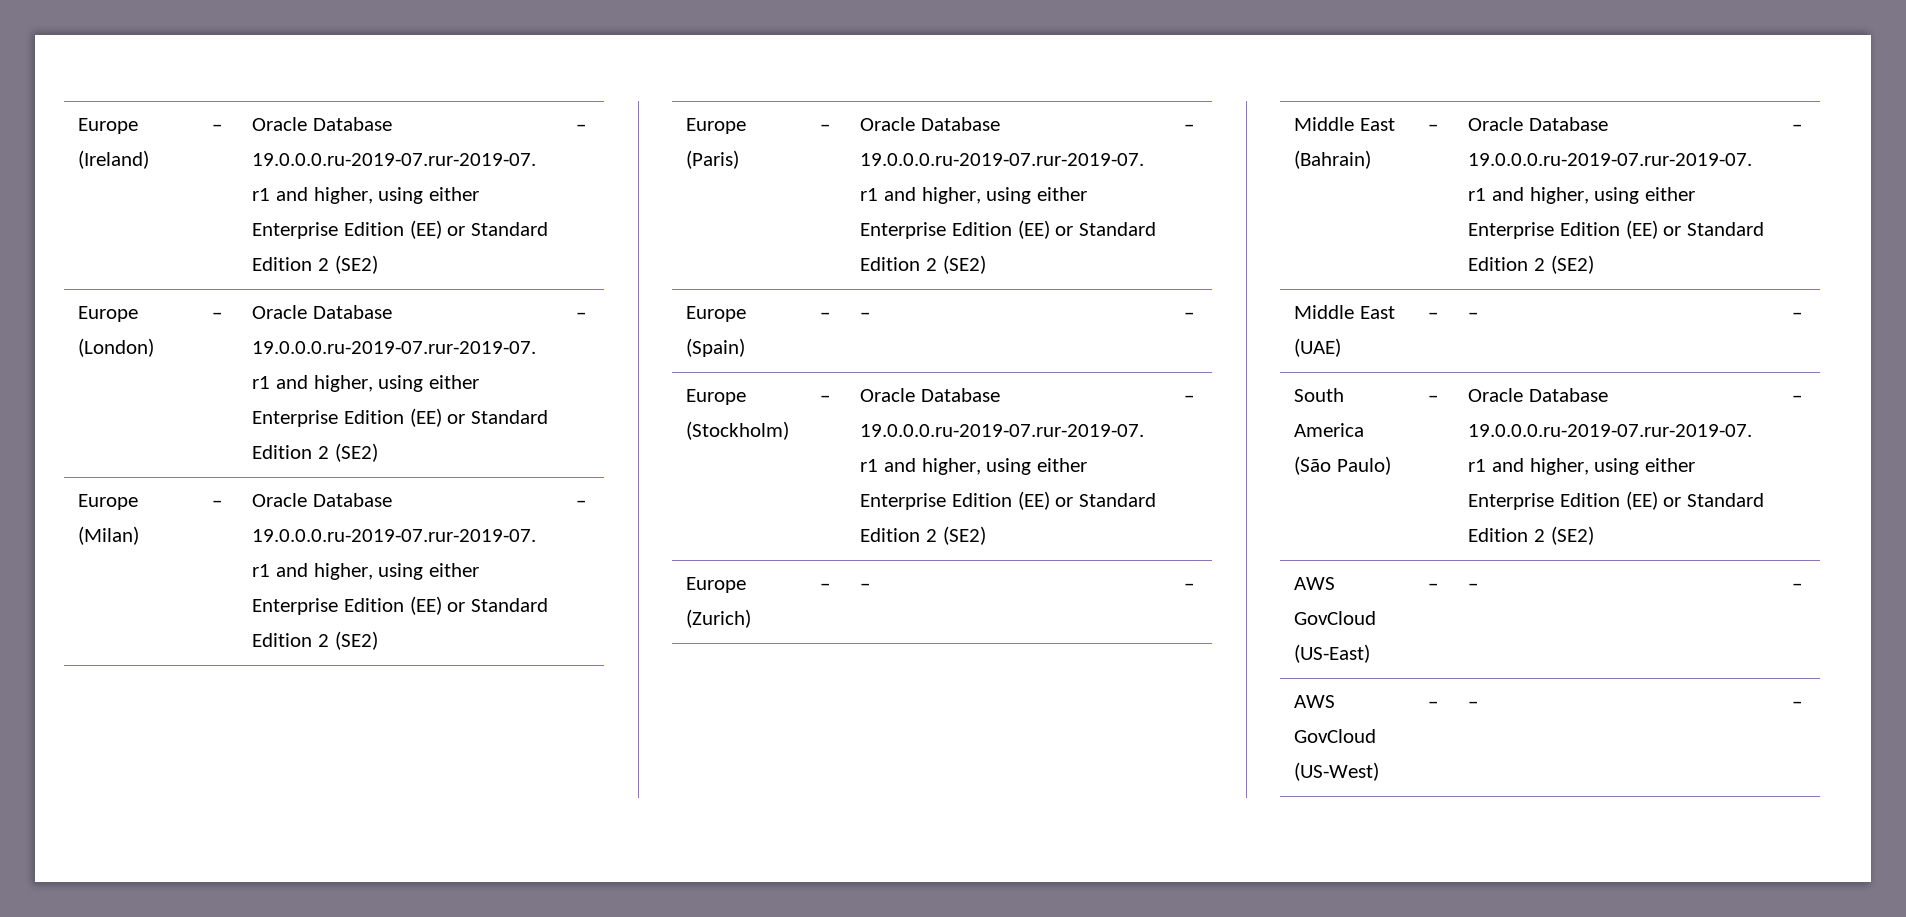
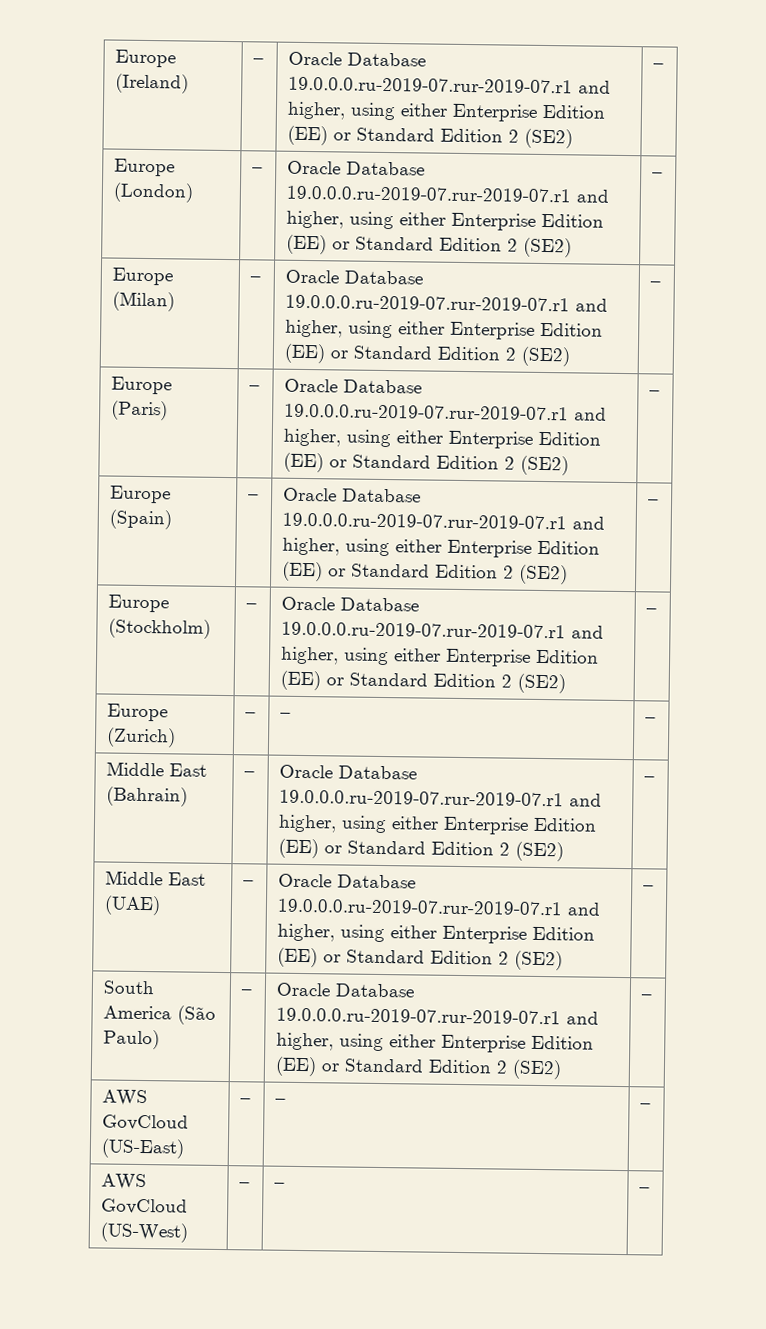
[860,312,871,319] – -> [282,487,421,503] [281,512,605,530] [281,537,600,558] [281,561,568,585] Oracle Database 19.0.0.0.ru-2019-07.rur-2019-07.r1 and higher, using either Enterprise Edition (EE) or Standard Edition 2 (SE2)
[1468,312,1479,319] – -> [277,873,416,889] [276,898,601,916] [276,923,595,944] [276,947,563,971] Oracle Database 19.0.0.0.ru-2019-07.rur-2019-07.r1 and higher, using either Enterprise Edition (EE) or Standard Edition 2 (SE2)

